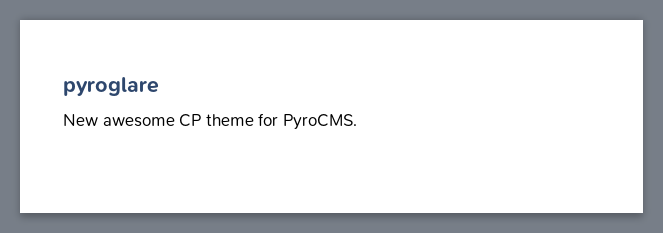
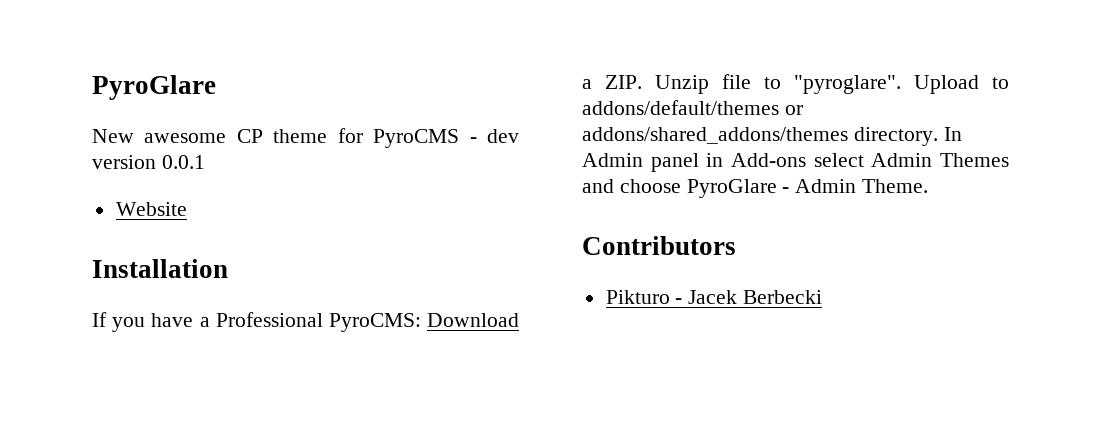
[63,77,159,96] pyroglare -> [92,75,216,100] PyroGlare
[282,114,357,130] PyroCMS. -> [373,129,520,148] [92,155,205,169] [115,202,187,216] [92,259,228,278] [92,312,519,332] [582,74,1009,94] [582,100,803,115] [582,127,962,146] [582,153,1009,172] [582,179,929,198] [582,236,736,255] [605,290,823,304] PyroCMS - dev version 0.0.1 // Website // Installation // If you have a Professional PyroCMS: Download a ZIP. Unzip file to "pyroglare". Upload to addons/default/themes or addons/shared_addons/themes directory. In Admin panel in Add-ons select Admin Themes and choose PyroGlare - Admin Theme. // Contributors // Pikturo - Jacek Berbecki

